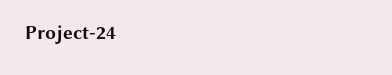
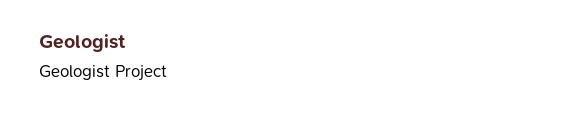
[25,25,116,44] Project-24 -> [39,34,126,52] [39,65,167,81] Geologist // Geologist Project

